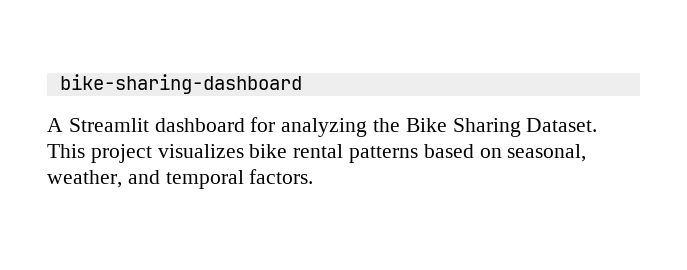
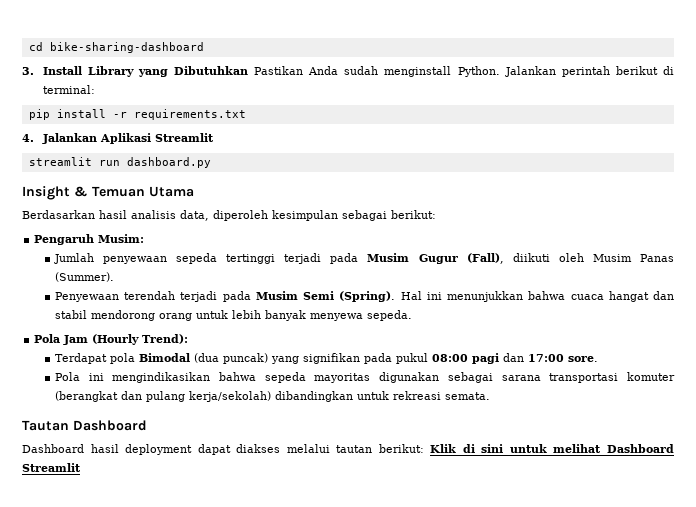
(59, 84) none -> [28,42,43,51] cd
[47,117,598,137] [47,144,587,163] [47,169,314,189] A Streamlit dashboard for analyzing the Bike Sharing Dataset. This project visualizes bike rental patterns based on seasonal, weather, and temporal factors. -> [22,66,674,77] [42,85,95,94] [28,109,246,120] [22,133,214,144] [28,157,211,168] [22,186,194,200] [22,210,436,221] [34,234,145,245] [53,253,674,264] [54,272,114,282] [54,291,674,302] [54,310,412,321] [34,334,189,345] [54,353,598,364] [54,372,675,383] [54,391,490,402] [22,420,147,431] [22,444,675,455] [22,463,81,472] 3. Install Library yang Dibutuhkan Pastikan Anda sudah menginstall Python. Jalankan perintah berikut di terminal: // pip install -r requirements.txt // 4. Jalankan Aplikasi Streamlit // streamlit run dashboard.py // Insight & Temuan Utama // Berdasarkan hasil analisis data, diperoleh kesimpulan sebagai berikut: // Pengaruh Musim: // Jumlah penyewaan sepeda tertinggi terjadi pada Musim Gugur (Fall), diikuti oleh Musim Panas (Summer). // Penyewaan terendah terjadi pada Musim Semi (Spring). Hal ini menunjukkan bahwa cuaca hangat dan stabil mendorong orang untuk lebih banyak menyewa sepeda. // Pola Jam (Hourly Trend): // Terdapat pola Bimodal (dua puncak) yang signifikan pada pukul 08:00 pagi dan 17:00 sore. // Pola ini mengindikasikan bahwa sepeda mayoritas digunakan sebagai sarana transportasi komuter (berangkat dan pulang kerja/sekolah) dibandingkan untuk rekreasi semata. // Tautan Dashboard // Dashboard hasil deployment dapat diakses melalui tautan berikut: Klik di sini untuk melihat Dashboard Streamlit

